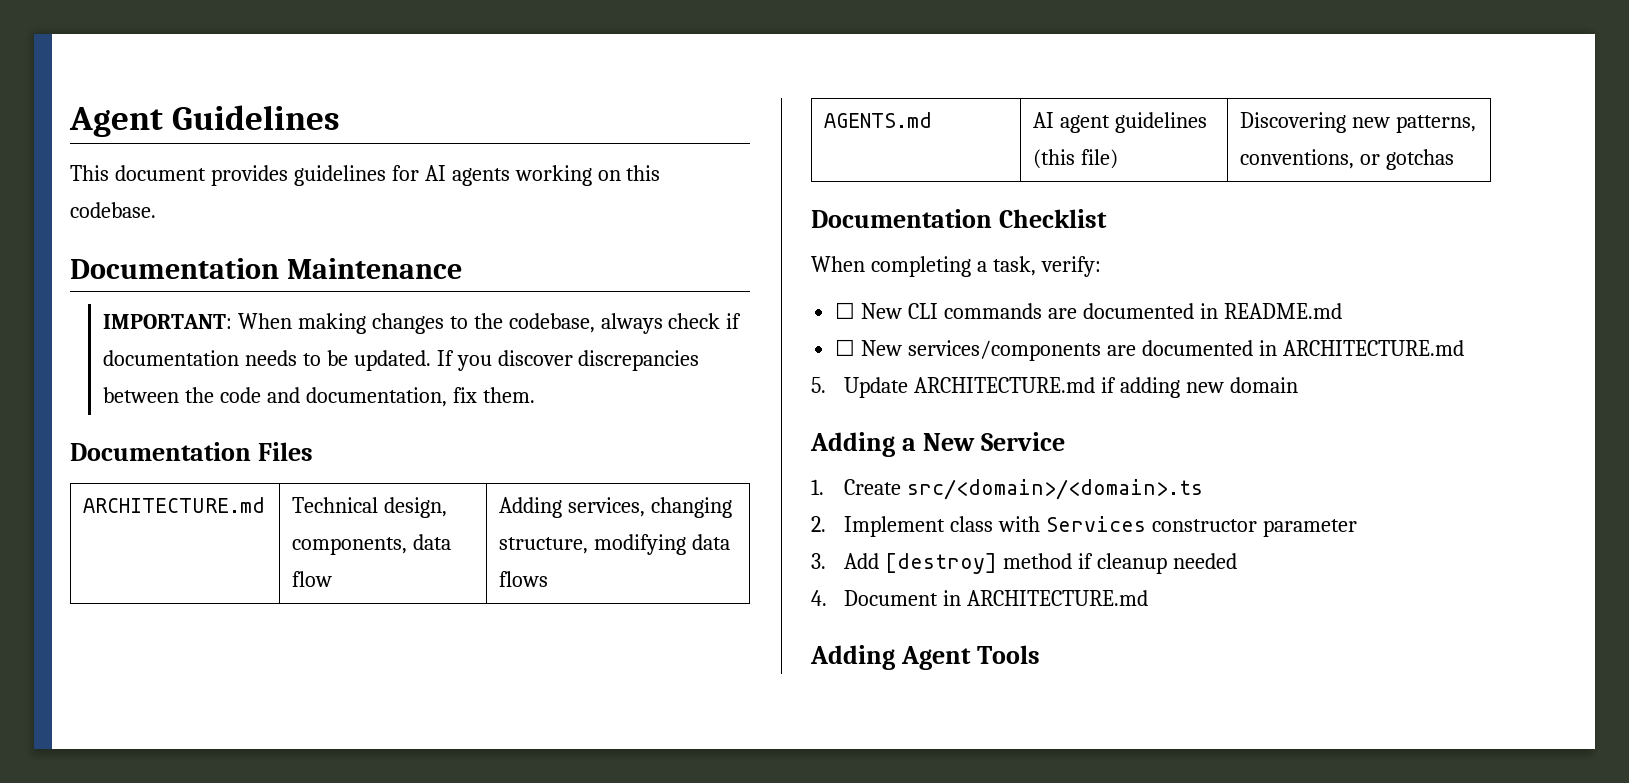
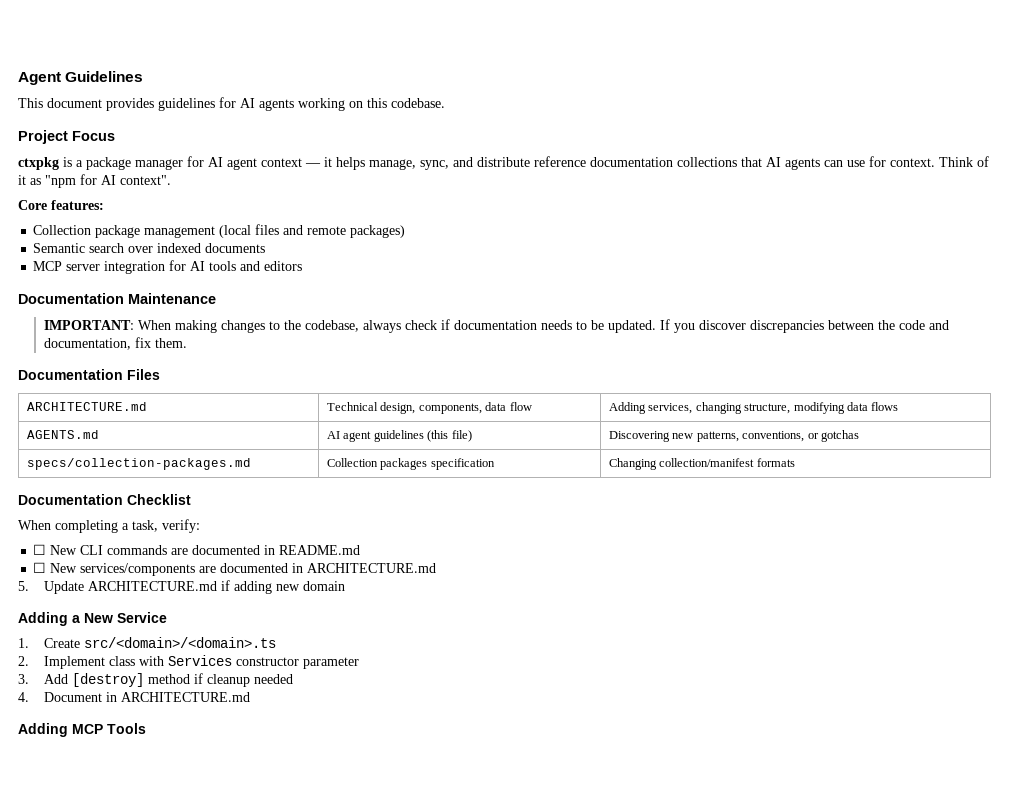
(156, 210) none -> [18,130,115,144] [18,156,989,170] [18,174,171,188] [18,200,104,210] [33,224,406,238] [33,243,266,253] [33,260,303,274] // Project Focus // ctxpkg is a package manager for AI agent context — it helps manage, sync, and distribute reference documentation collections that AI agents can use for context. Think of it as "npm for AI context". // Core features: // Collection package management (local files and remote packages) // Semantic search over indexed documents // MCP server integration for AI tools and editors
(1454, 159) none -> [27,458,252,470] [327,458,495,470] [609,458,795,470] // specs/collection-packages.md | Collection packages specification | Changing collection/manifest formats
[900,646,971,670] Agent -> [72,724,103,734] MCP

